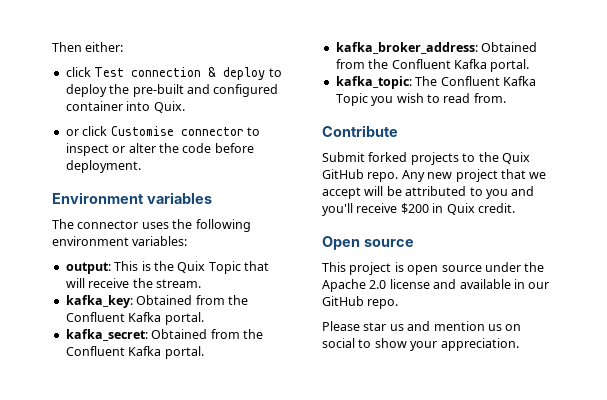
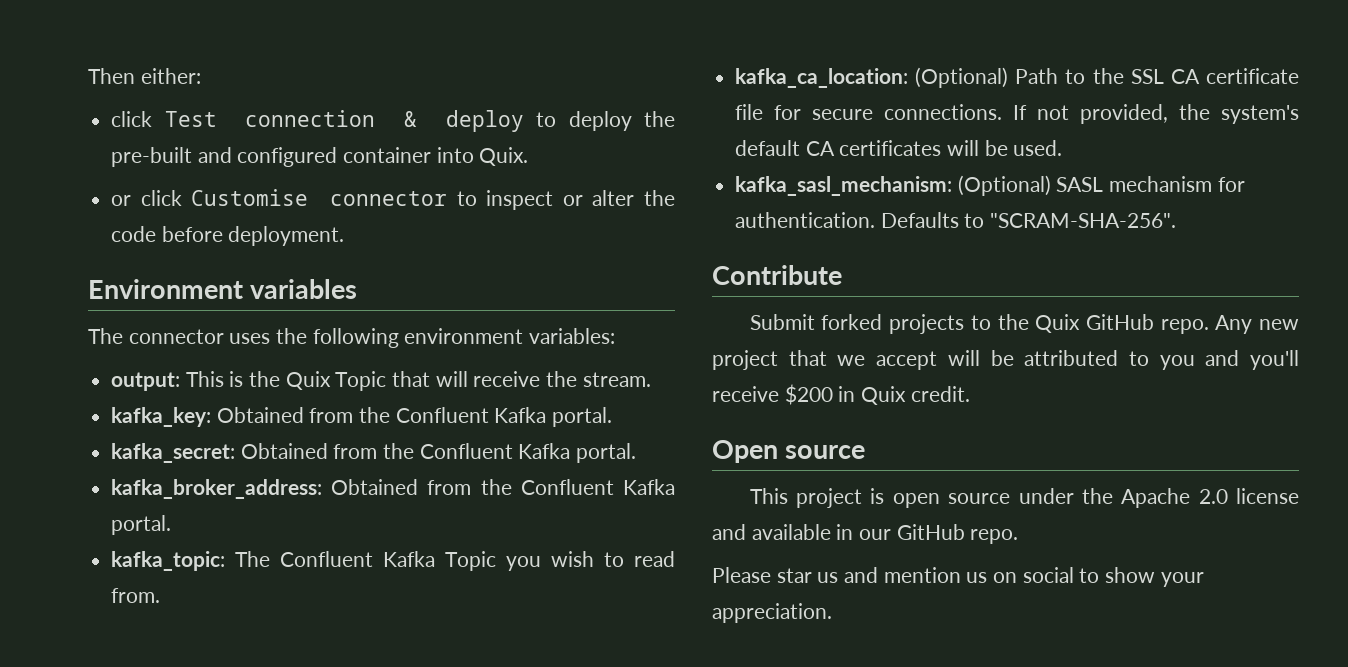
(506, 98) none -> [735,67,1299,88] [735,104,1299,124] [735,140,1063,156] [735,175,1245,196] [735,212,1177,228] // kafka_ca_location: (Optional) Path to the SSL CA certificate file for secure connections. If not provided, the system's default CA certificates will be used. // kafka_sasl_mechanism: (Optional) SASL mechanism for authentication. Defaults to "SCRAM-SHA-256".

